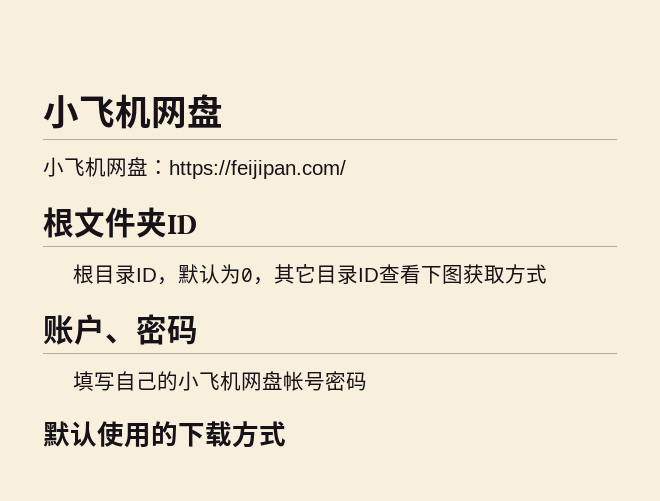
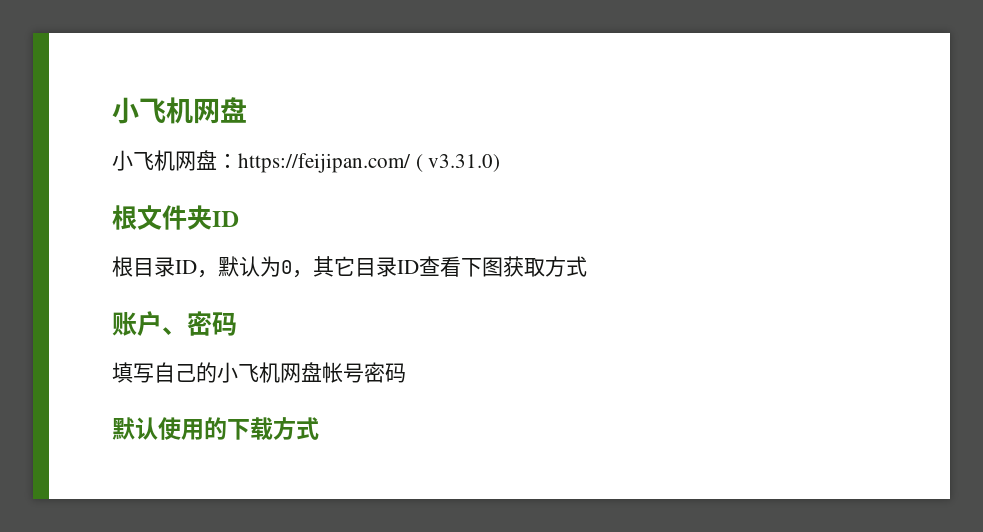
(346, 169) none -> [415,154,501,172] ( v3.31.0)

